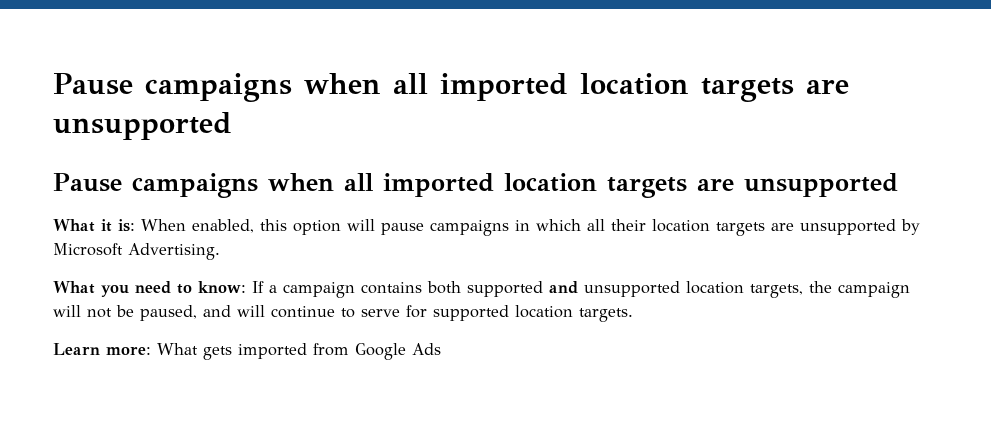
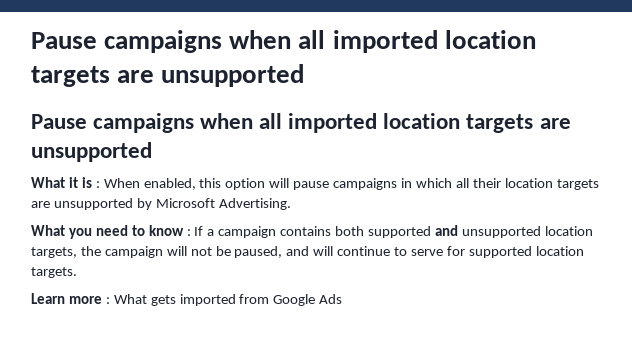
[118,219,135,232] is: -> [81,177,100,188] is :
[198,281,246,293] know: -> [148,225,191,236] know :
[106,346,151,355] more: -> [68,296,110,304] more :

